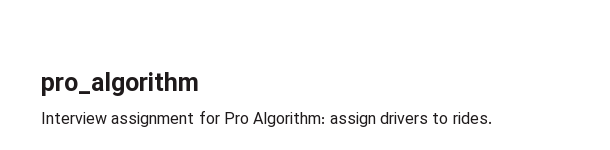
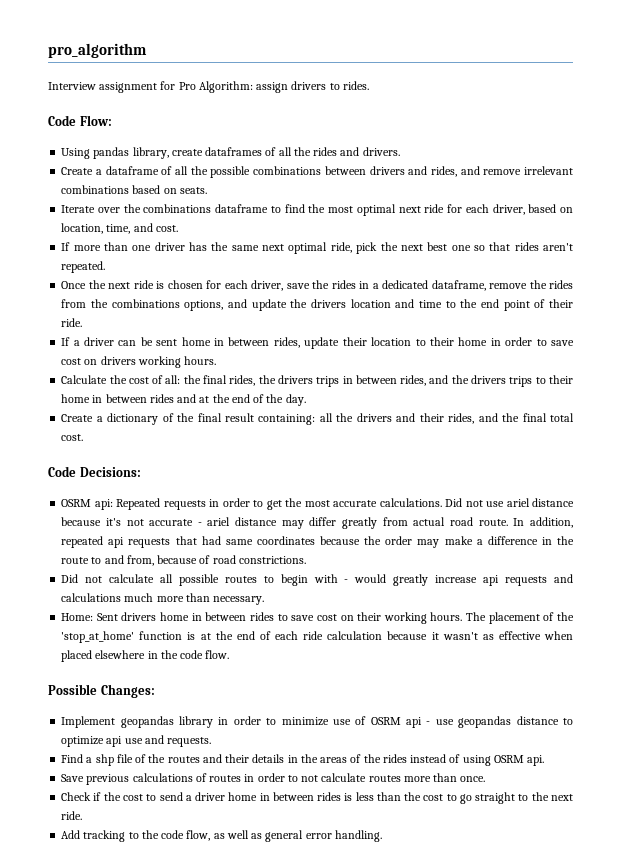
(492, 118) none -> [48,115,112,126] [61,147,400,159] [61,166,573,178] [61,185,207,194] [61,204,574,216] [61,223,178,234] [61,242,574,254] [61,261,106,273] [61,280,573,291] [61,299,574,311] [61,318,83,327] [61,337,574,349] [61,356,217,368] [61,375,573,387] [61,394,306,406] [61,413,574,425] [61,434,84,441] [48,466,141,477] [61,498,575,510] [61,517,573,529] [61,536,574,548] [61,555,306,566] [61,574,574,586] [61,593,265,605] [61,612,574,624] [61,631,573,643] [61,650,230,662] [48,684,155,698] [61,716,573,728] [61,735,212,747] [61,754,545,766] [61,773,486,785] [61,792,573,804] [61,811,83,820] [61,830,382,842] // Code Flow: // Using pandas library, create dataframes of all the rides and drivers. // Create a dataframe of all the possible combinations between drivers and rides, and remove irrelevant combinations based on seats. // Iterate over the combinations dataframe to find the most optimal next ride for each driver, based on location, time, and cost. // If more than one driver has the same next optimal ride, pick the next best one so that rides aren't repeated. // Once the next ride is chosen for each driver, save the rides in a dedicated dataframe, remove the rides from the combinations options, and update the drivers location and time to the end point of their ride. // If a driver can be sent home in between rides, update their location to their home in order to save cost on drivers working hours. // Calculate the cost of all: the final rides, the drivers trips in between rides, and the drivers trips to their home in between rides and at the end of the day. // Create a dictionary of the final result containing: all the drivers and their rides, and the final total cost. // Code Decisions: // OSRM api: Repeated requests in order to get the most accurate calculations. Did not use ariel distance because it's not accurate - ariel distance may differ greatly from actual road route. In addition, repeated api requests that had same coordinates because the order may make a difference in the route to and from, because of road constrictions. // Did not calculate all possible routes to begin with - would greatly increase api requests and calculations much more than necessary. // Home: Sent drivers home in between rides to save cost on their working hours. The placement of the 'stop_at_home' function is at the end of each ride calculation because it wasn't as effective when placed elsewhere in the code flow. // Possible Changes: // Implement geopandas library in order to minimize use of OSRM api - use geopandas distance to optimize api use and requests. // Find a shp file of the routes and their details in the areas of the rides instead of using OSRM api. // Save previous calculations of routes in order to not calculate routes more than once. // Check if the cost to send a driver home in between rides is less than the cost to go straight to the next ride. // Add tracking to the code flow, as well as general error handling.

